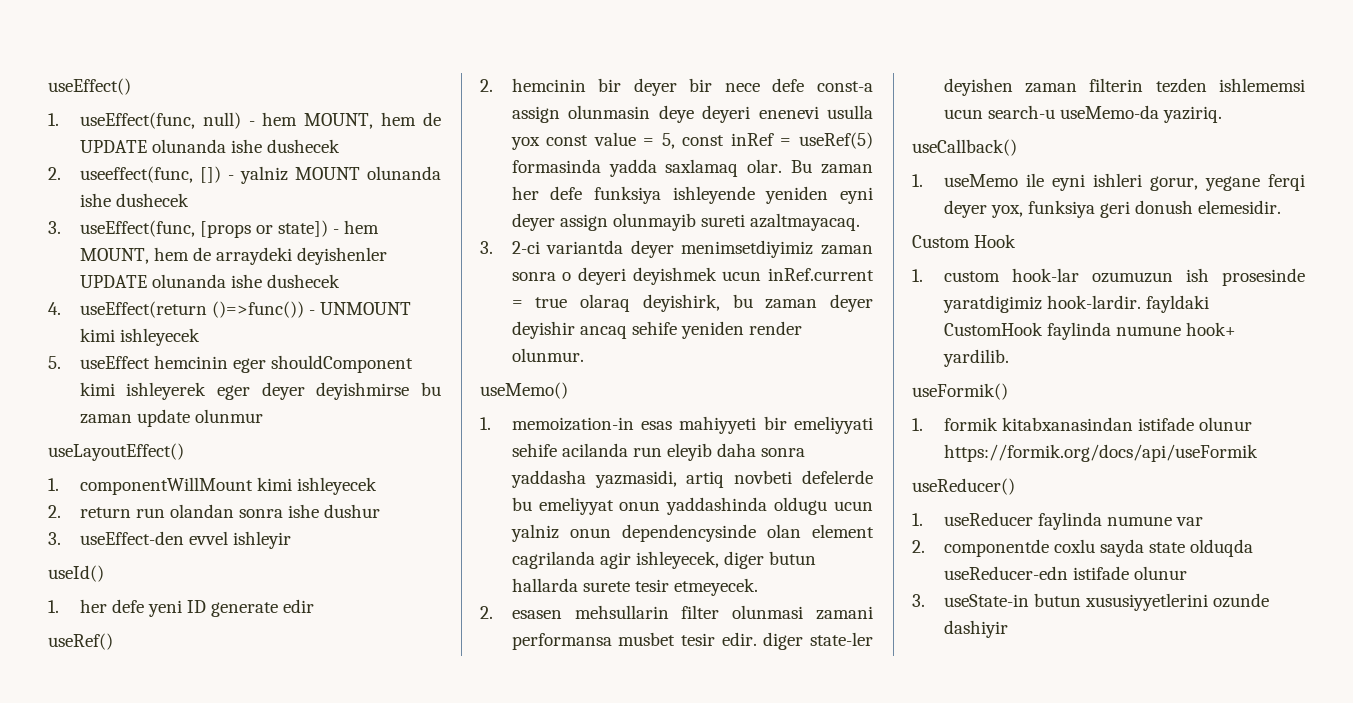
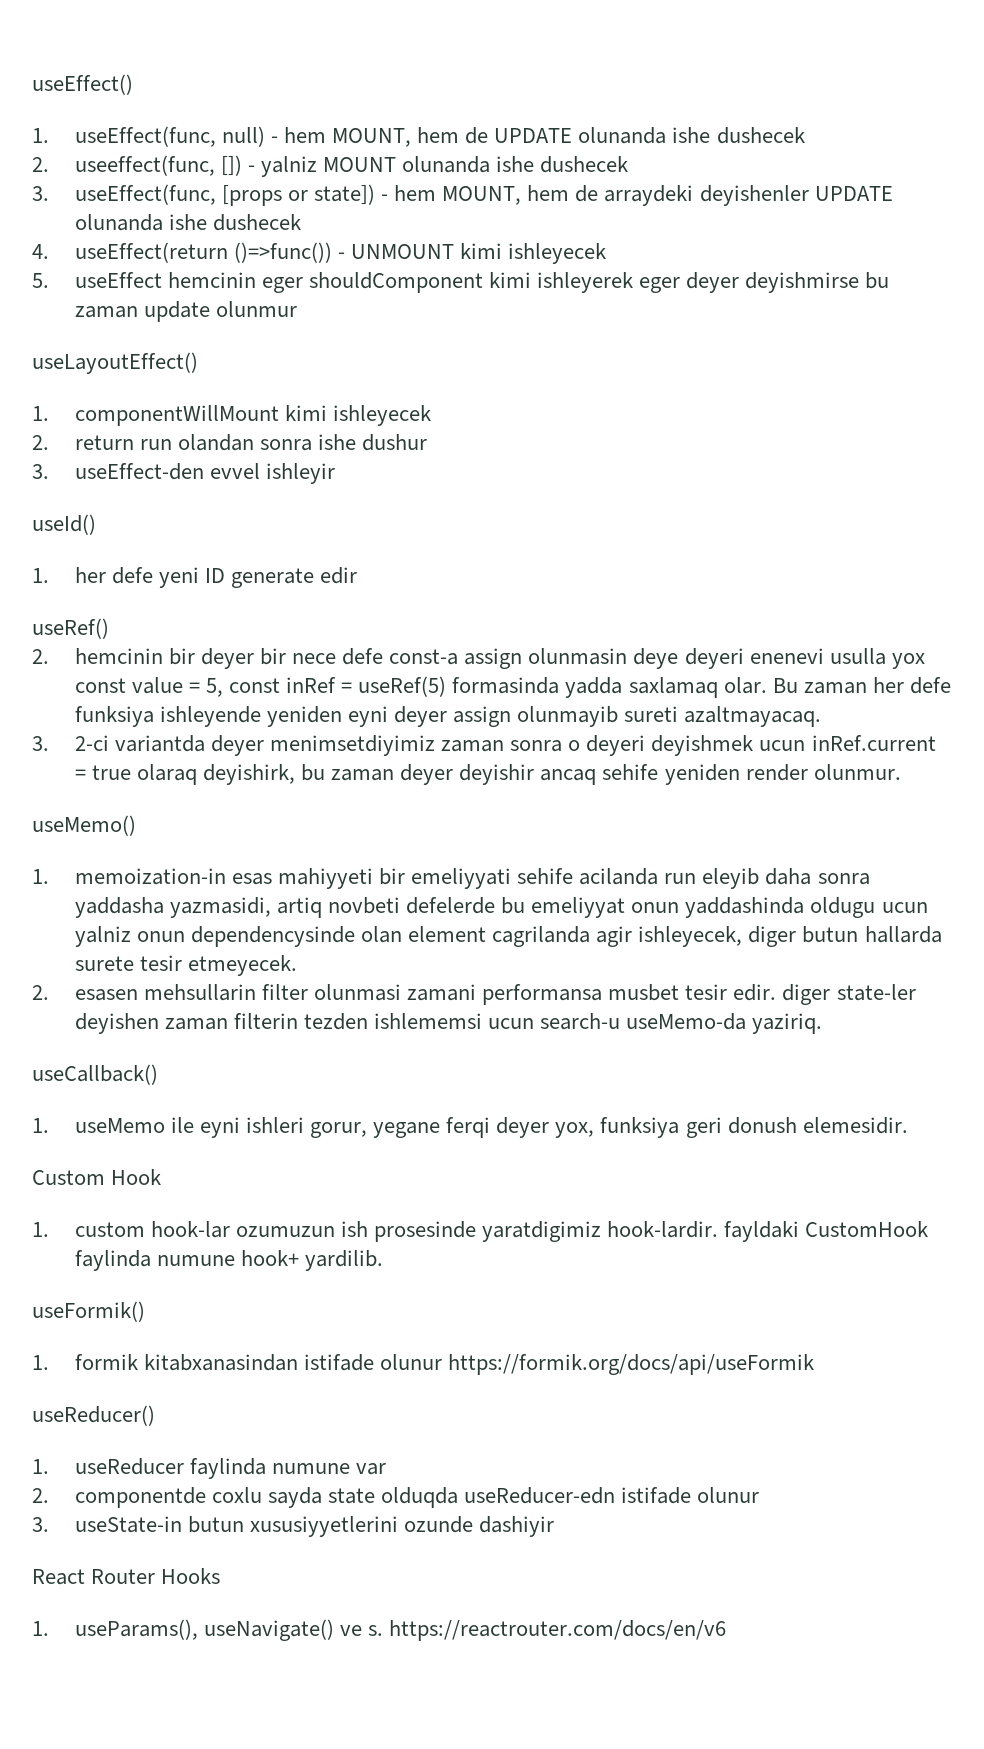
(1008, 629) none -> [32,1568,221,1585] [32,1619,727,1641] // React Router Hooks // 1. useParams(), useNavigate() ve s. https://reactrouter.com/docs/en/v6

